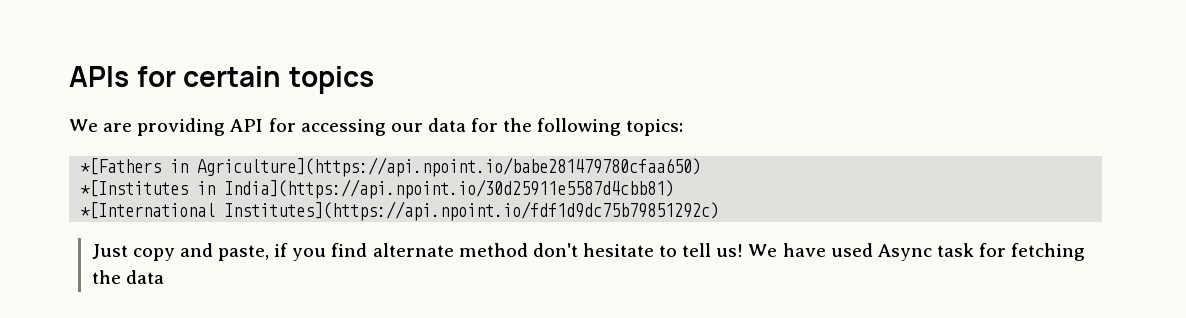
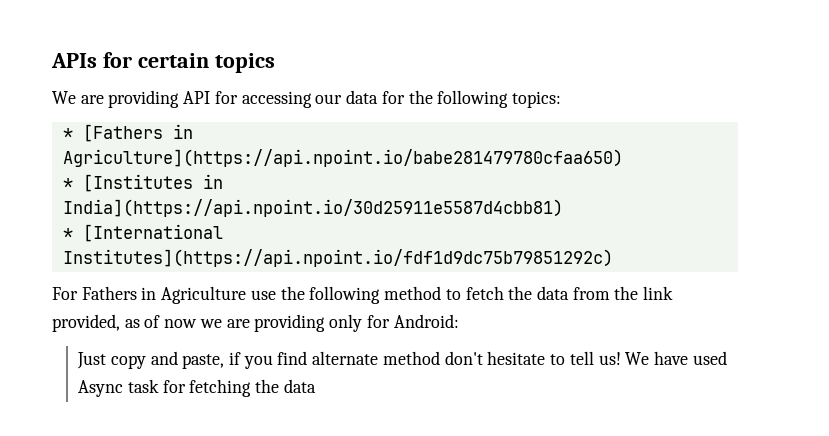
[80,158,162,175] *[Fathers -> [62,124,163,142] * [Fathers
[80,180,189,197] *[Institutes -> [62,174,193,192] * [Institutes
[80,202,216,219] *[International -> [62,224,223,242] * [International
(720, 211) none -> [52,286,674,304] [52,314,459,332] // For Fathers in Agriculture use the following method to fetch the data from the link provided, as of now we are providing only for Android:

